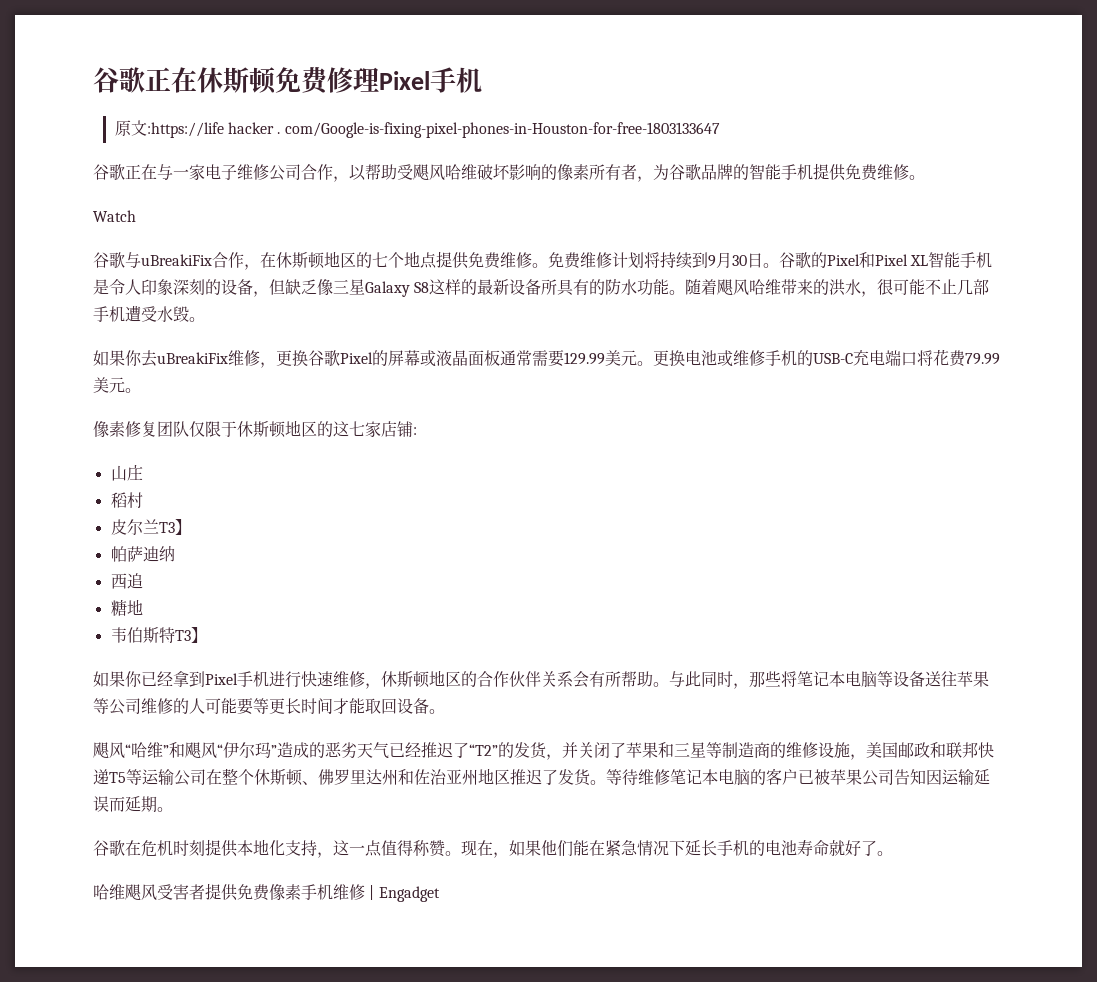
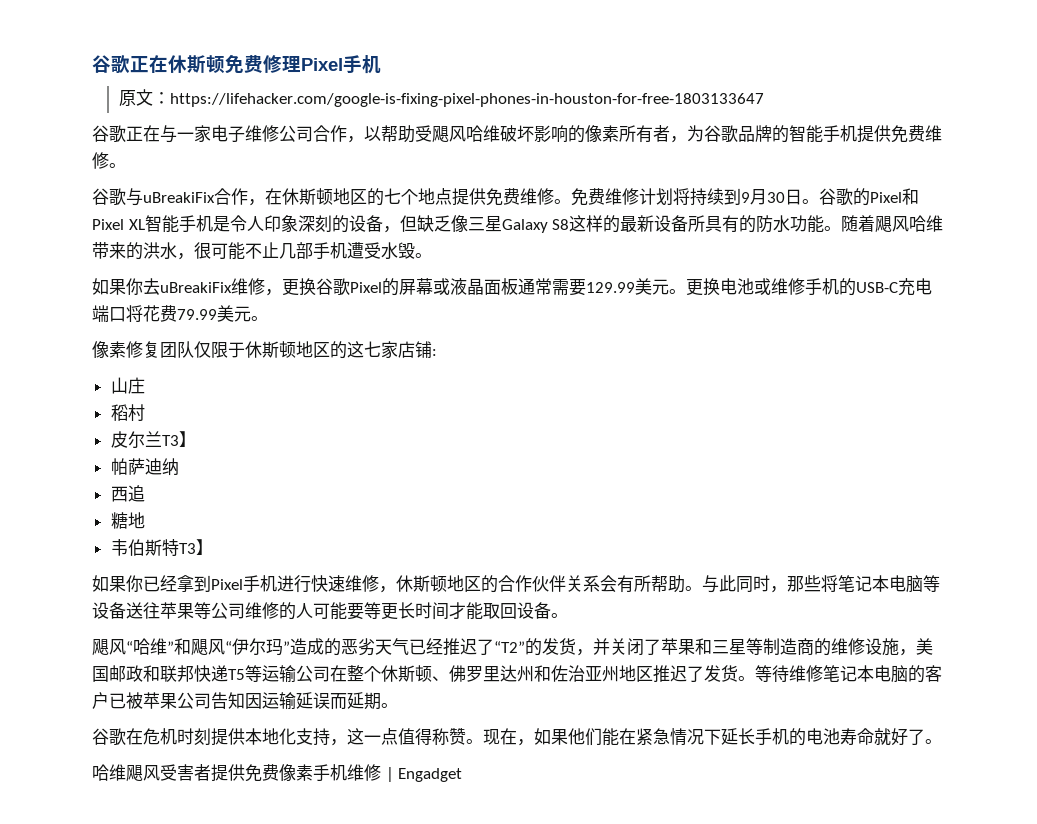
[146,122,720,138] :https://life hacker . com/Google-is-fixing-pixel-phones-in-Houston-for-free-1803133647 -> [152,92,764,107] ：https://lifehacker.com/google-is-fixing-pixel-phones-in-houston-for-free-1803133647
[93,210,136,222] // Watch -> (126, 165) none

